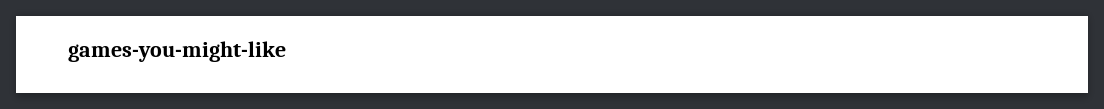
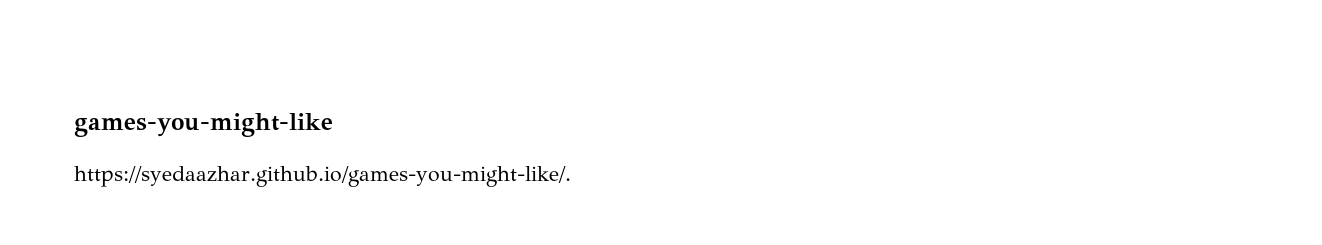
(286, 51) none -> [74,166,571,187] // https://syedaazhar.github.io/games-you-might-like/.

